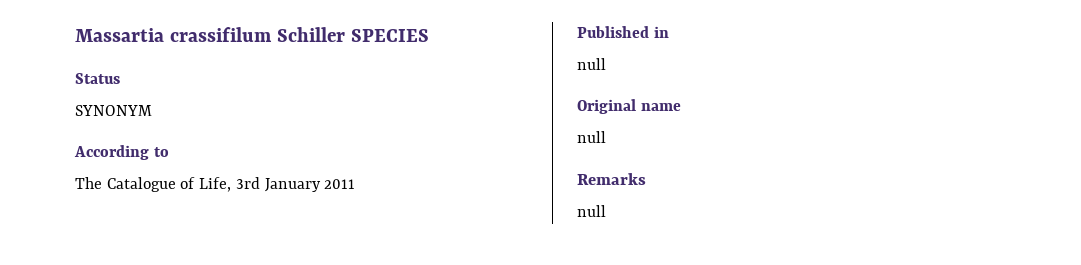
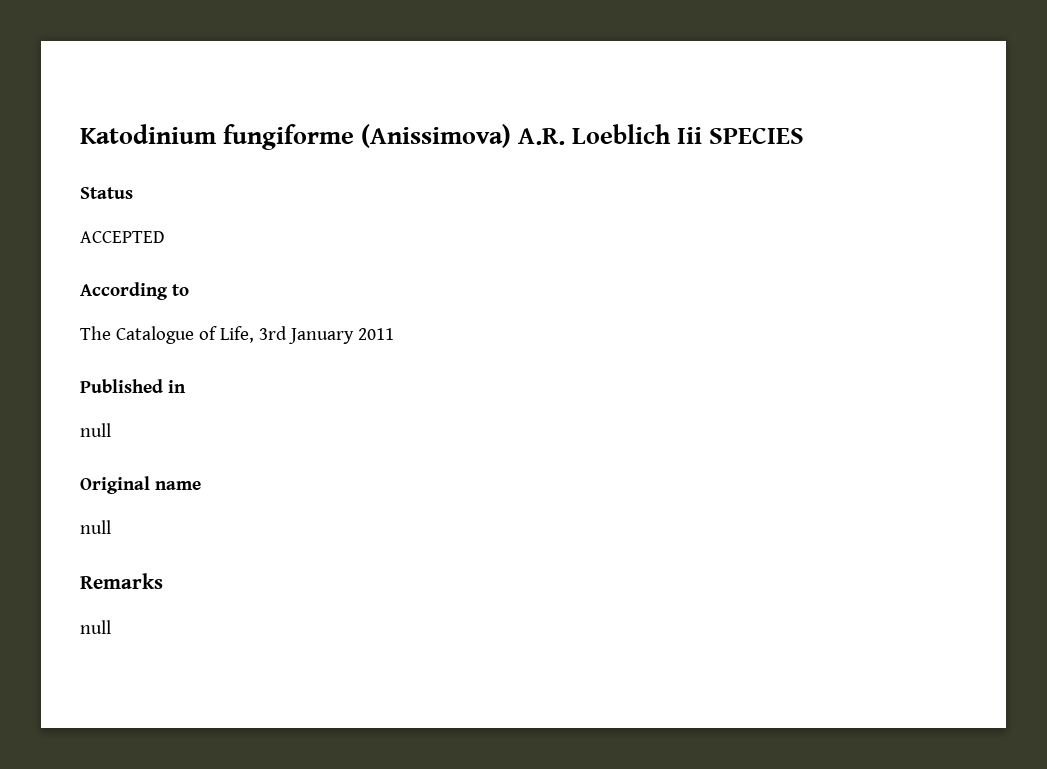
[75,27,345,42] Massartia crassifilum Schiller -> [80,124,703,150] Katodinium fungiforme (Anissimova) A.R. Loeblich Iii
[75,105,152,116] SYNONYM -> [80,231,165,243] ACCEPTED

